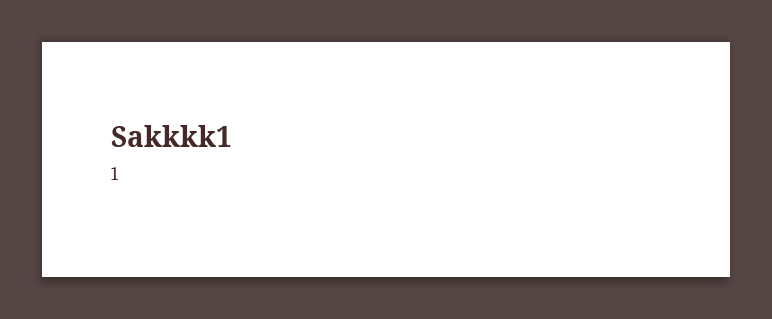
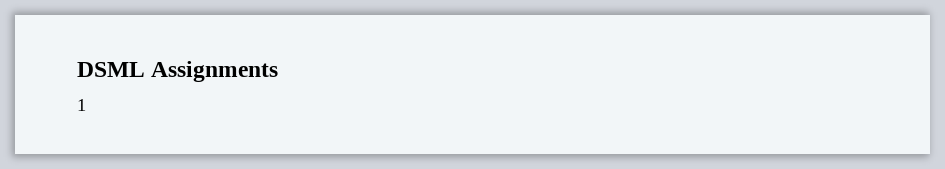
[111,125,232,147] Sakkkk1 -> [77,61,279,82] DSML Assignments

